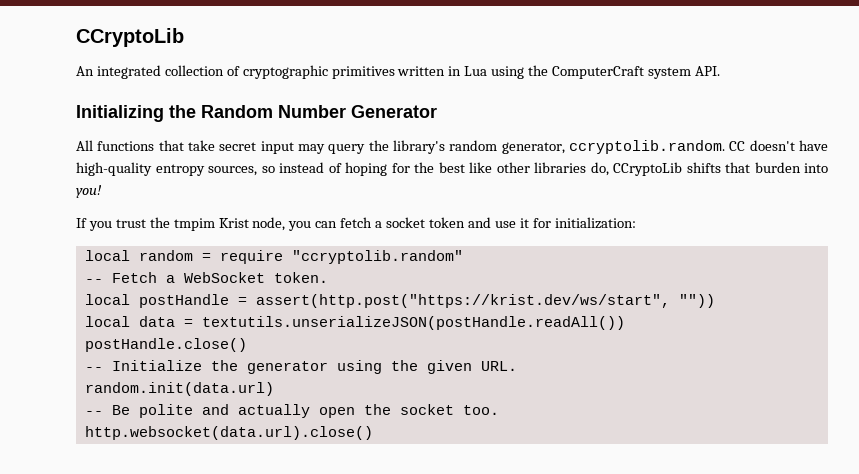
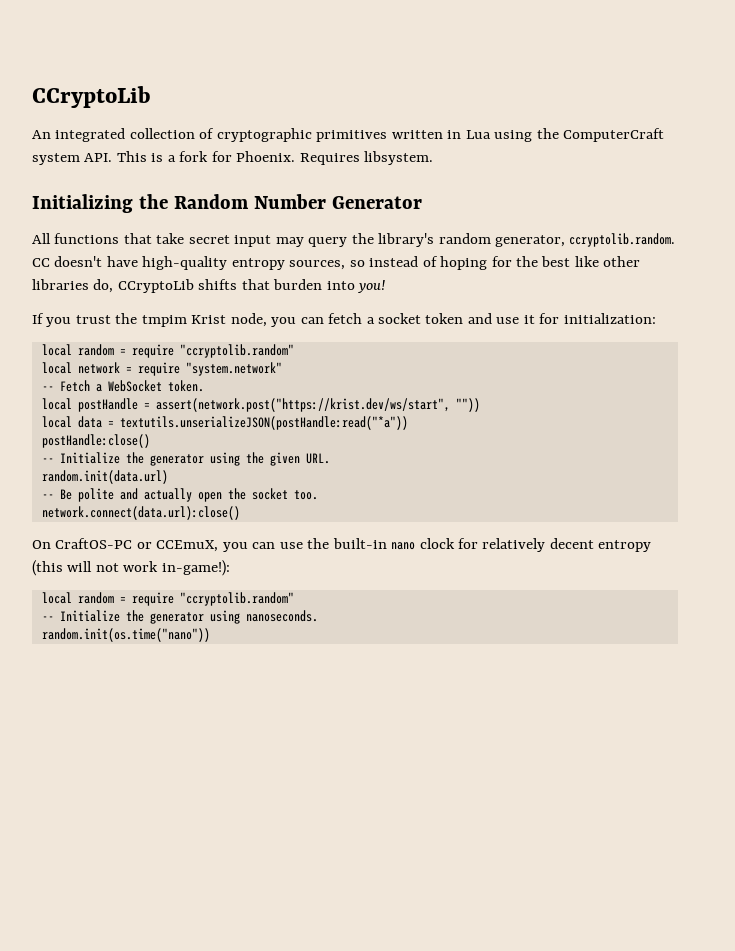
(720, 71) none -> [116,151,434,165] This is a fork for Phoenix. Requires libsystem.
(463, 257) none -> [41,362,282,376] // local network = require "system.network"
[255,294,670,308] assert(http.post("https://krist.dev/ws/start", -> [155,398,450,412] assert(network.post("https://krist.dev/ws/start",
[201,316,625,330] [84,338,247,352] textutils.unserializeJSON(postHandle.readAll()) // postHandle.close() -> [119,416,408,430] [41,434,150,448] textutils.unserializeJSON(postHandle:read("*a")) // postHandle:close()
[84,426,373,440] http.websocket(data.url).close() -> [41,506,240,520] [32,538,652,552] [32,560,230,576] [41,592,294,606] [41,610,318,624] [41,628,210,642] network.connect(data.url):close() // On CraftOS-PC or CCEmuX, you can use the built-in nano clock for relatively decent entropy (this will not work in-game!): // local random = require "ccryptolib.random" // -- Initialize the generator using nanoseconds. // random.init(os.time("nano"))

